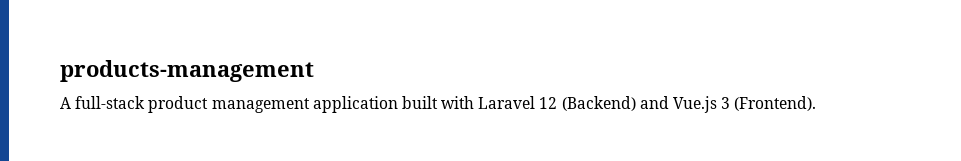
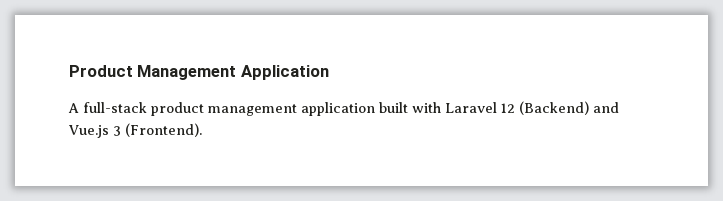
[60,60,314,82] products-management -> [69,65,329,80] Product Management Application

